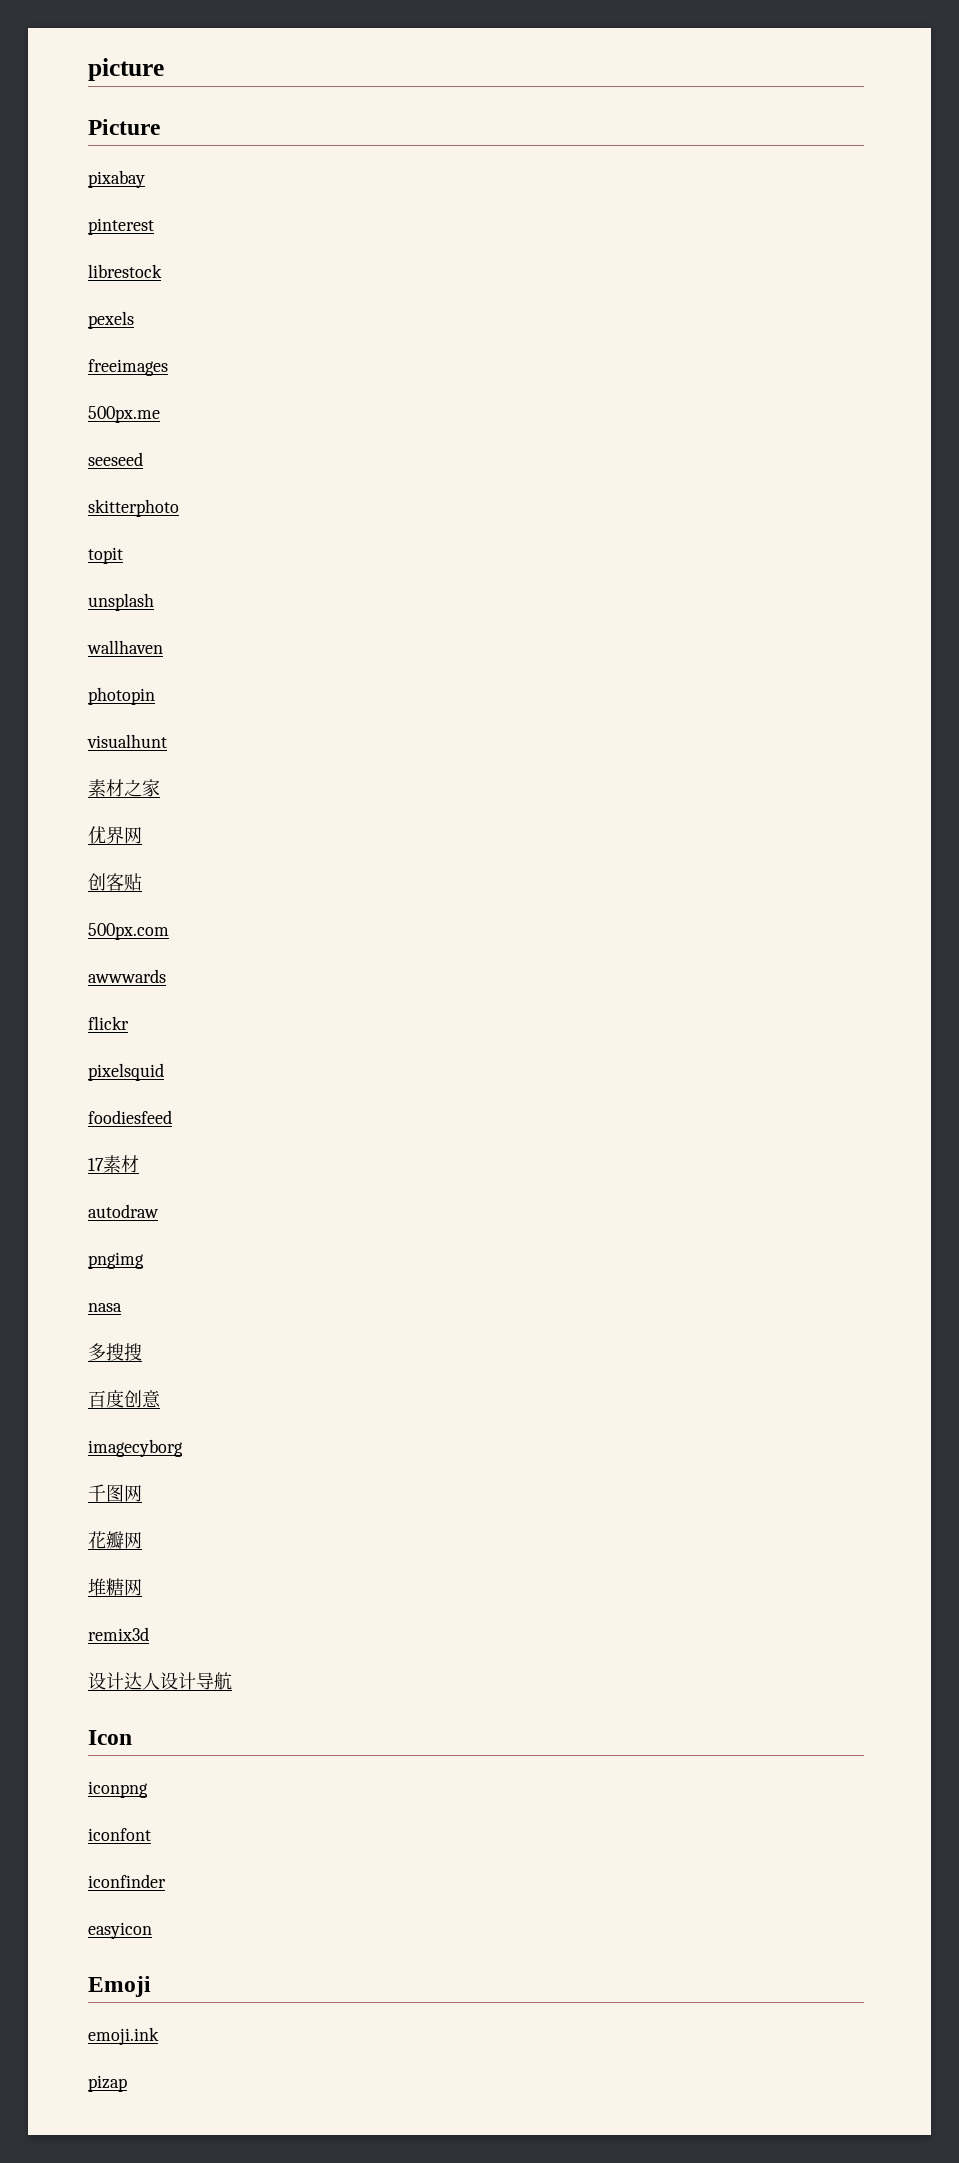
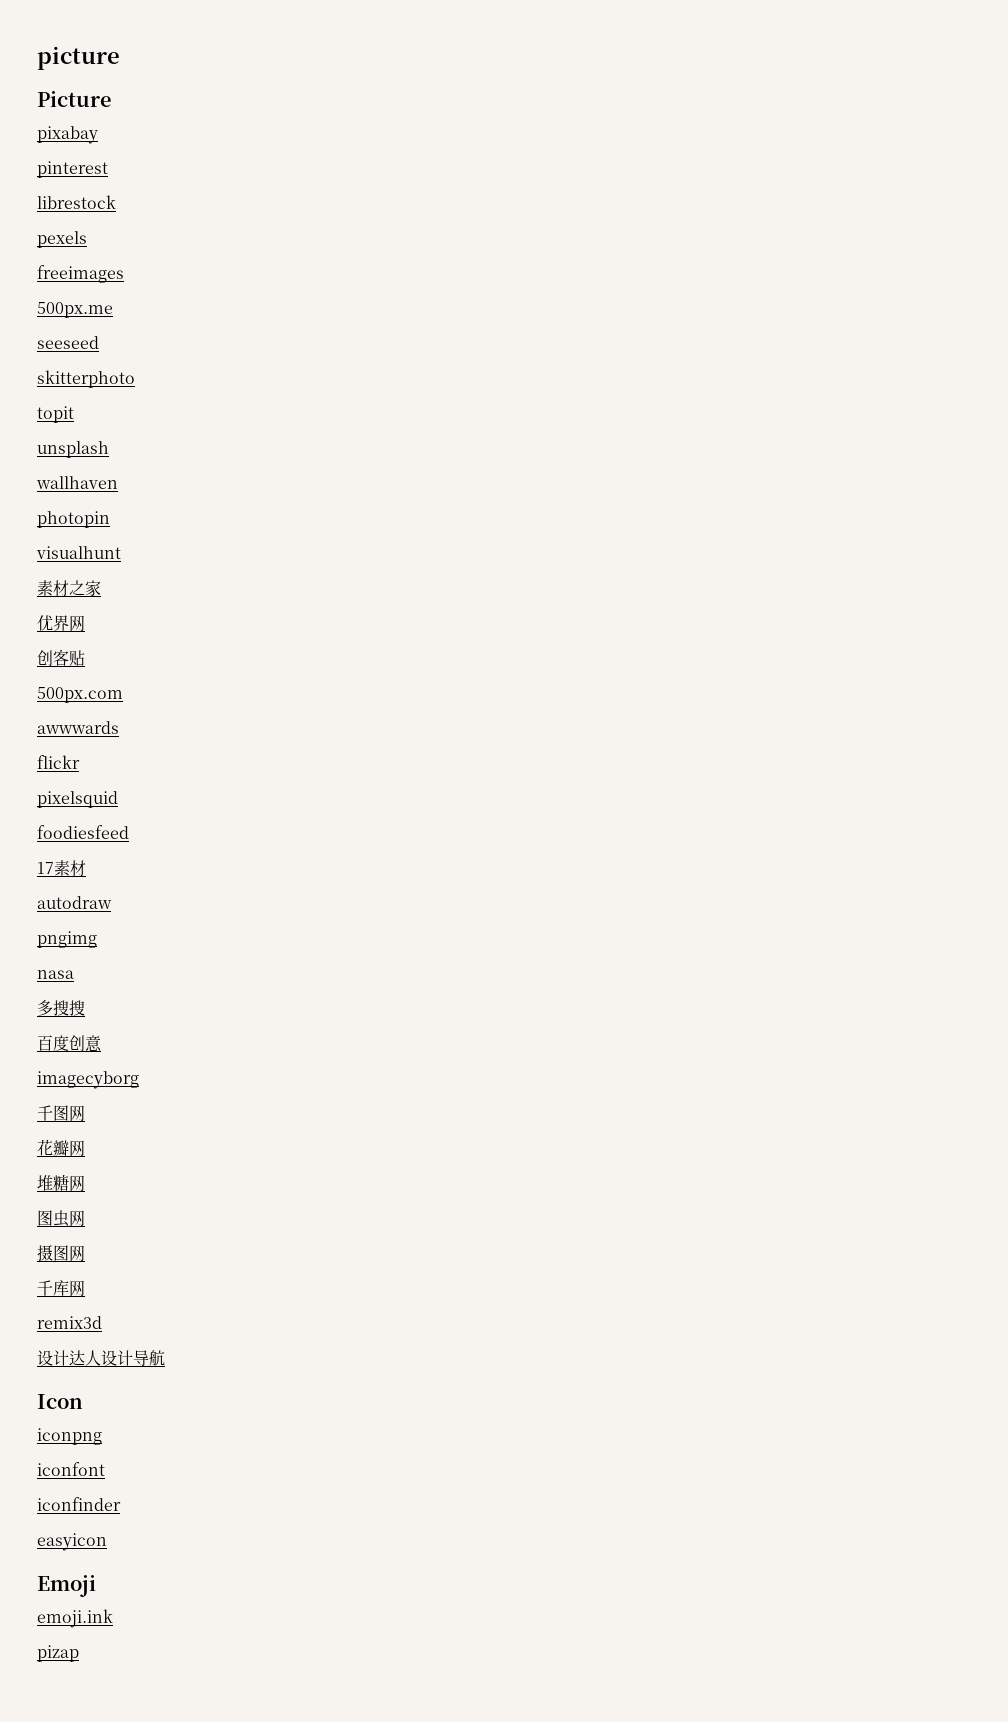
(142, 1587) none -> [37,1210,85,1227] [37,1245,85,1262] [37,1280,85,1297] // 图虫网 // 摄图网 // 千库网

